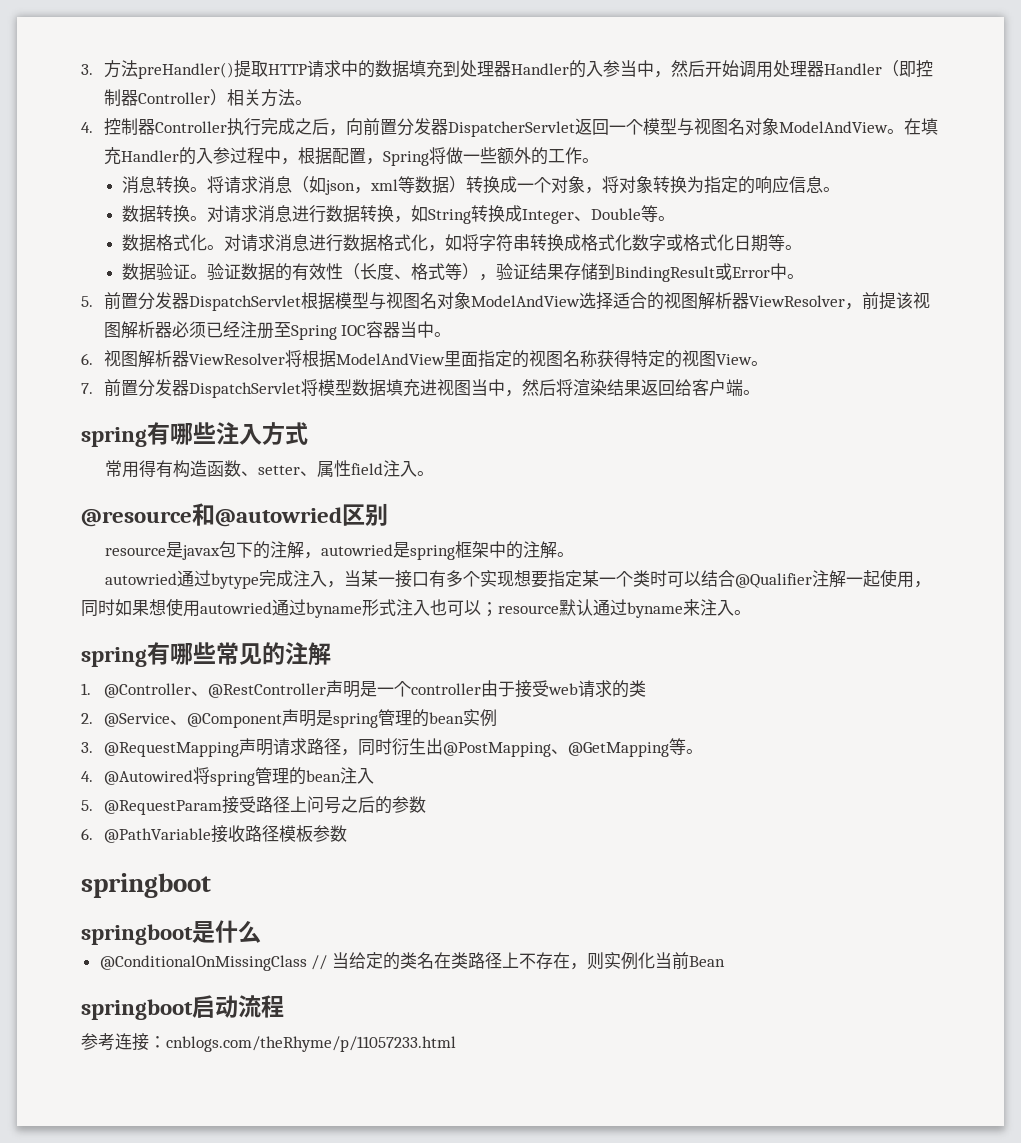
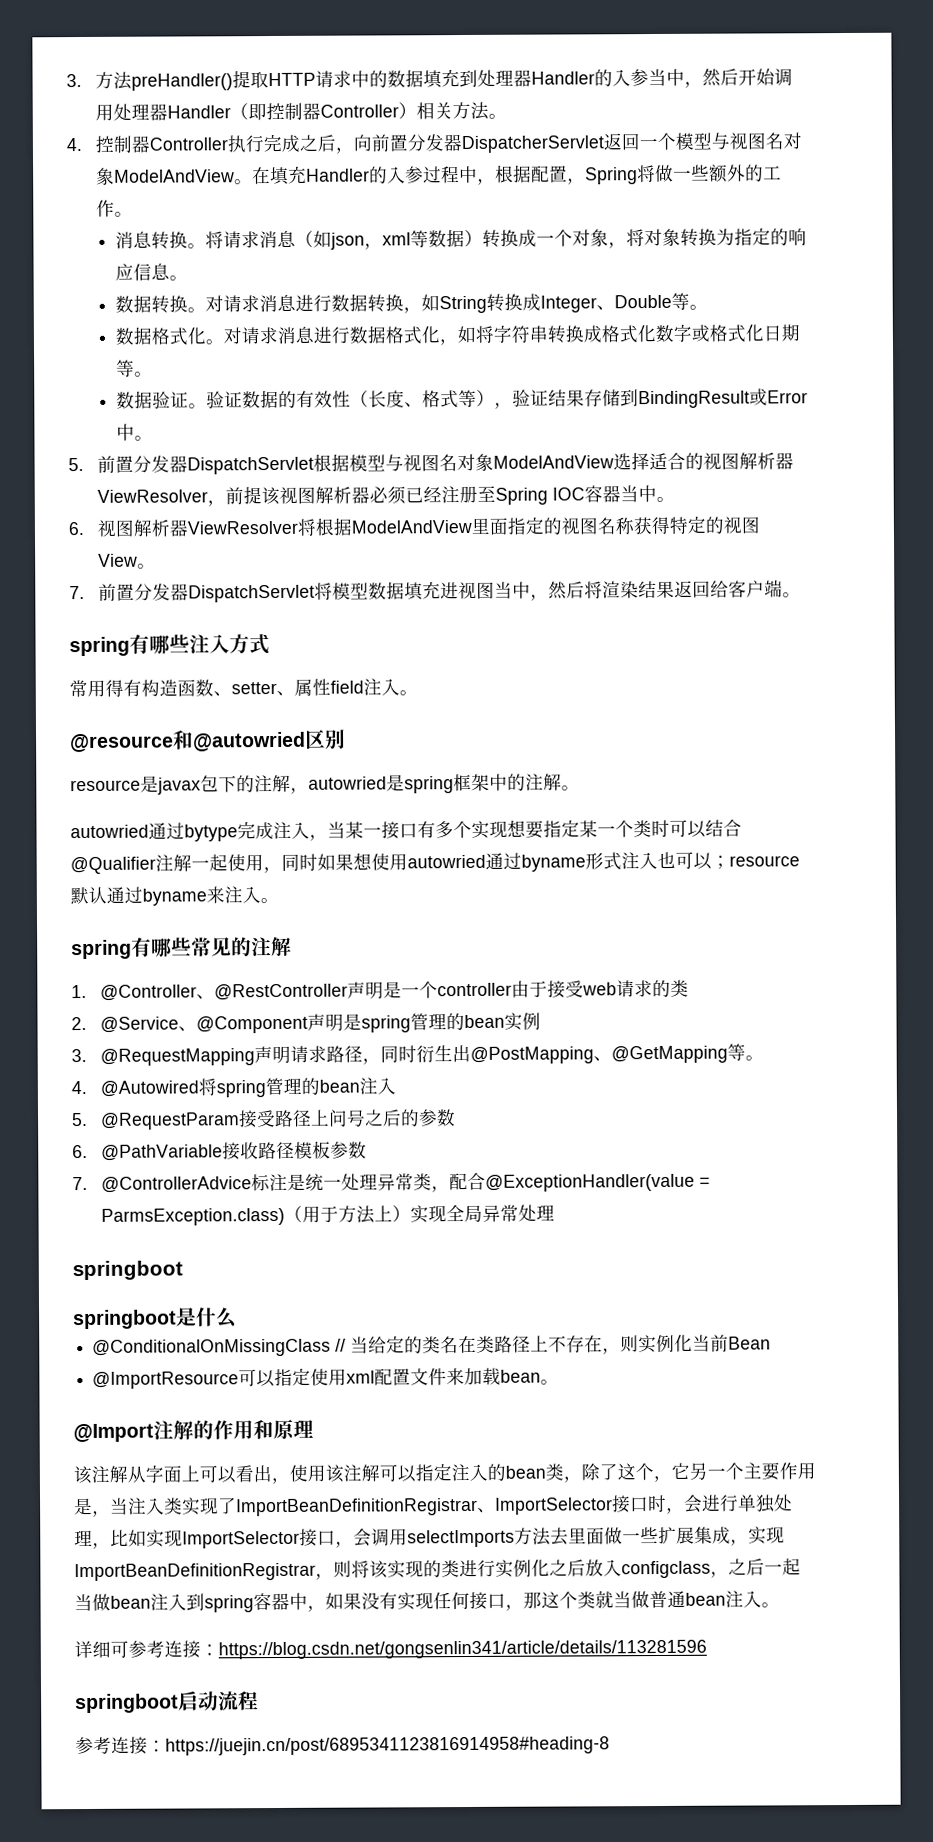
(347, 833) none -> [72,1172,710,1193] [100,1204,555,1226] // 7. @ControllerAdvice标注是统一处理异常类，配合@ExceptionHandler(value = ParmsException.class)（用于方法上）实现全局异常处理
(725, 961) none -> [92,1367,560,1389] [73,1419,314,1443] [73,1462,816,1485] [74,1494,793,1517] [74,1526,785,1549] [74,1558,801,1582] [74,1590,780,1613] [74,1639,707,1660] // @ImportResource可以指定使用xml配置文件来加载bean。 // @Import注解的作用和原理 // 该注解从字面上可以看出，使用该注解可以指定注入的bean类，除了这个，它另一个主要作用是，当注入类实现了ImportBeanDefinitionRegistrar、ImportSelector接口时，会进行单独处理，比如实现ImportSelector接口，会调用selectImports方法去里面做一些扩展集成，实现ImportBeanDefinitionRegistrar，则将该实现的类进行实例化之后放入configclass，之后一起当做bean注入到spring容器中，如果没有实现任何接口，那这个类就当做普通bean注入。 // 详细可参考连接：https://blog.csdn.net/gongsenlin341/article/details/113281596
[166,1036,456,1052] cnblogs.com/theRhyme/p/11057233.html -> [165,1736,610,1756] https://juejin.cn/post/6895341123816914958#heading-8

